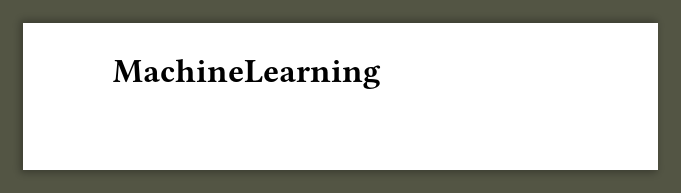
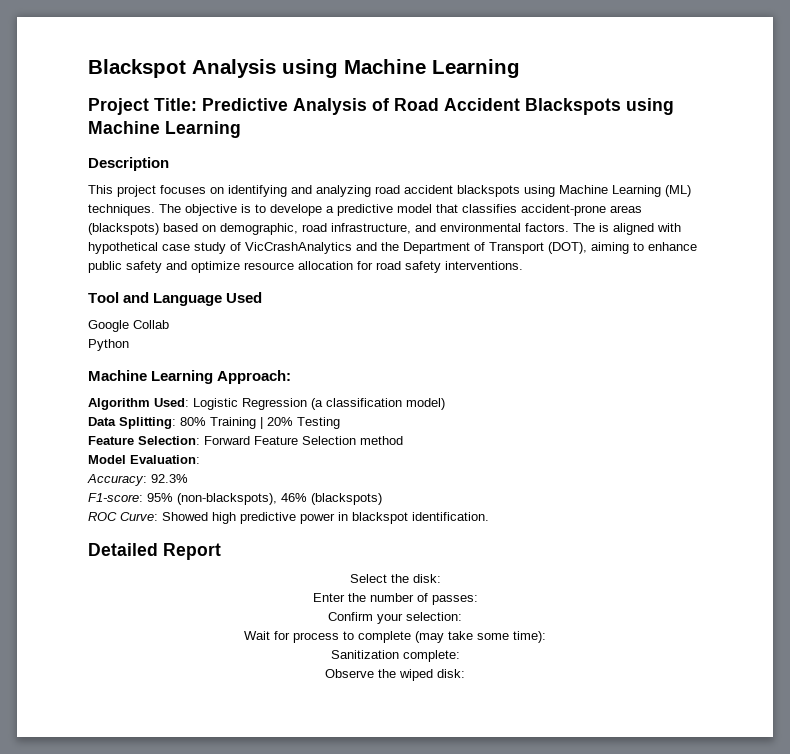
[113,59,381,89] MachineLearning -> [88,59,520,78] [88,98,674,115] [88,121,241,138] [88,157,169,171] [88,185,691,197] [88,204,642,216] [88,223,681,235] [88,242,697,254] [88,261,523,273] [88,292,263,306] [88,320,169,332] [88,339,129,351] [88,370,292,384] [88,398,445,410] [88,417,340,429] [88,436,403,445] [88,455,200,464] [87,474,188,486] [88,493,382,505] [88,512,489,524] [88,543,221,560] [349,574,441,583] [312,593,478,605] [328,612,462,624] [244,631,546,643] [330,650,460,662] [325,669,465,681] Blackspot Analysis using Machine Learning // Project Title: Predictive Analysis of Road Accident Blackspots using Machine Learning // Description // This project focuses on identifying and analyzing road accident blackspots using Machine Learning (ML) techniques. The objective is to develope a predictive model that classifies accident-prone areas (blackspots) based on demographic, road infrastructure, and environmental factors. The is aligned with hypothetical case study of VicCrashAnalytics and the Department of Transport (DOT), aiming to enhance public safety and optimize resource allocation for road safety interventions. // Tool and Language Used // Google Collab // Python // Machine Learning Approach: // Algorithm Used: Logistic Regression (a classification model) // Data Splitting: 80% Training | 20% Testing // Feature Selection: Forward Feature Selection method // Model Evaluation: // Accuracy: 92.3% // F1-score: 95% (non-blackspots), 46% (blackspots) // ROC Curve: Showed high predictive power in blackspot identification. // Detailed Report // Select the disk: // Enter the number of passes: // Confirm your selection: // Wait for process to complete (may take some time): // Sanitization complete: // Observe the wiped disk:

